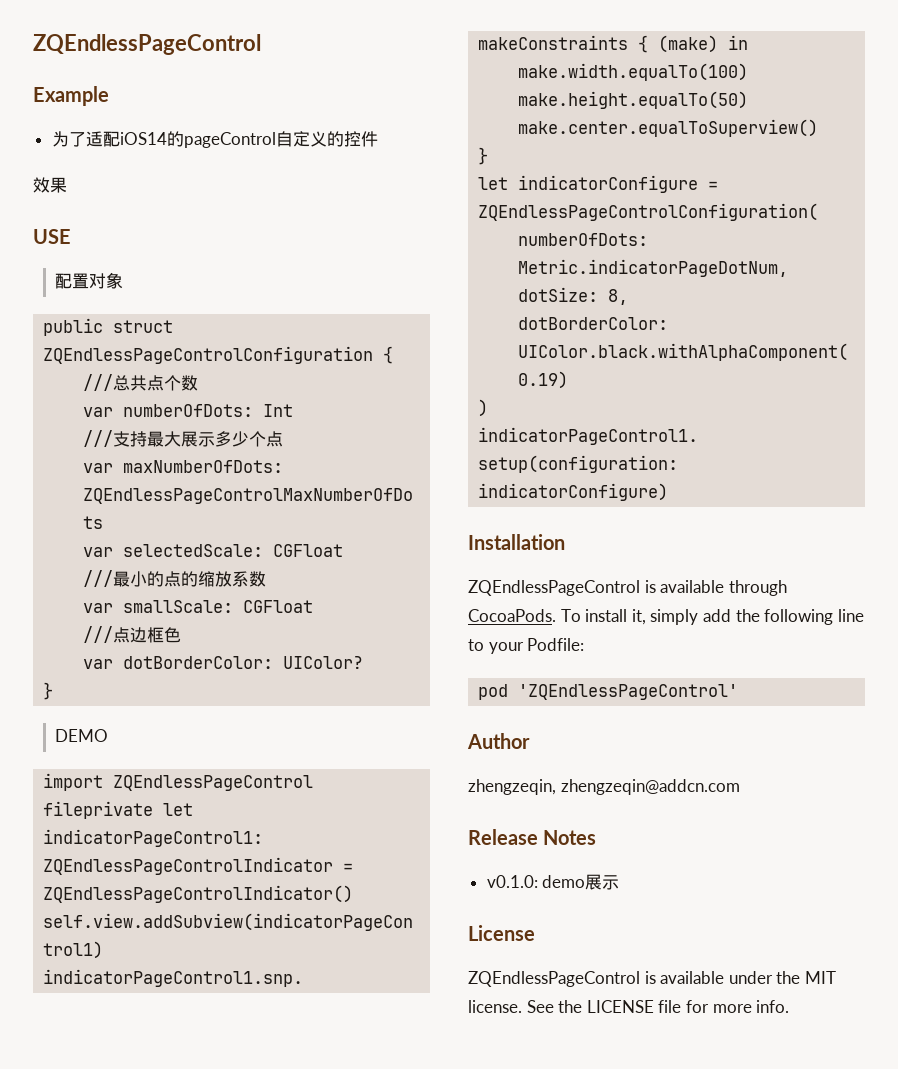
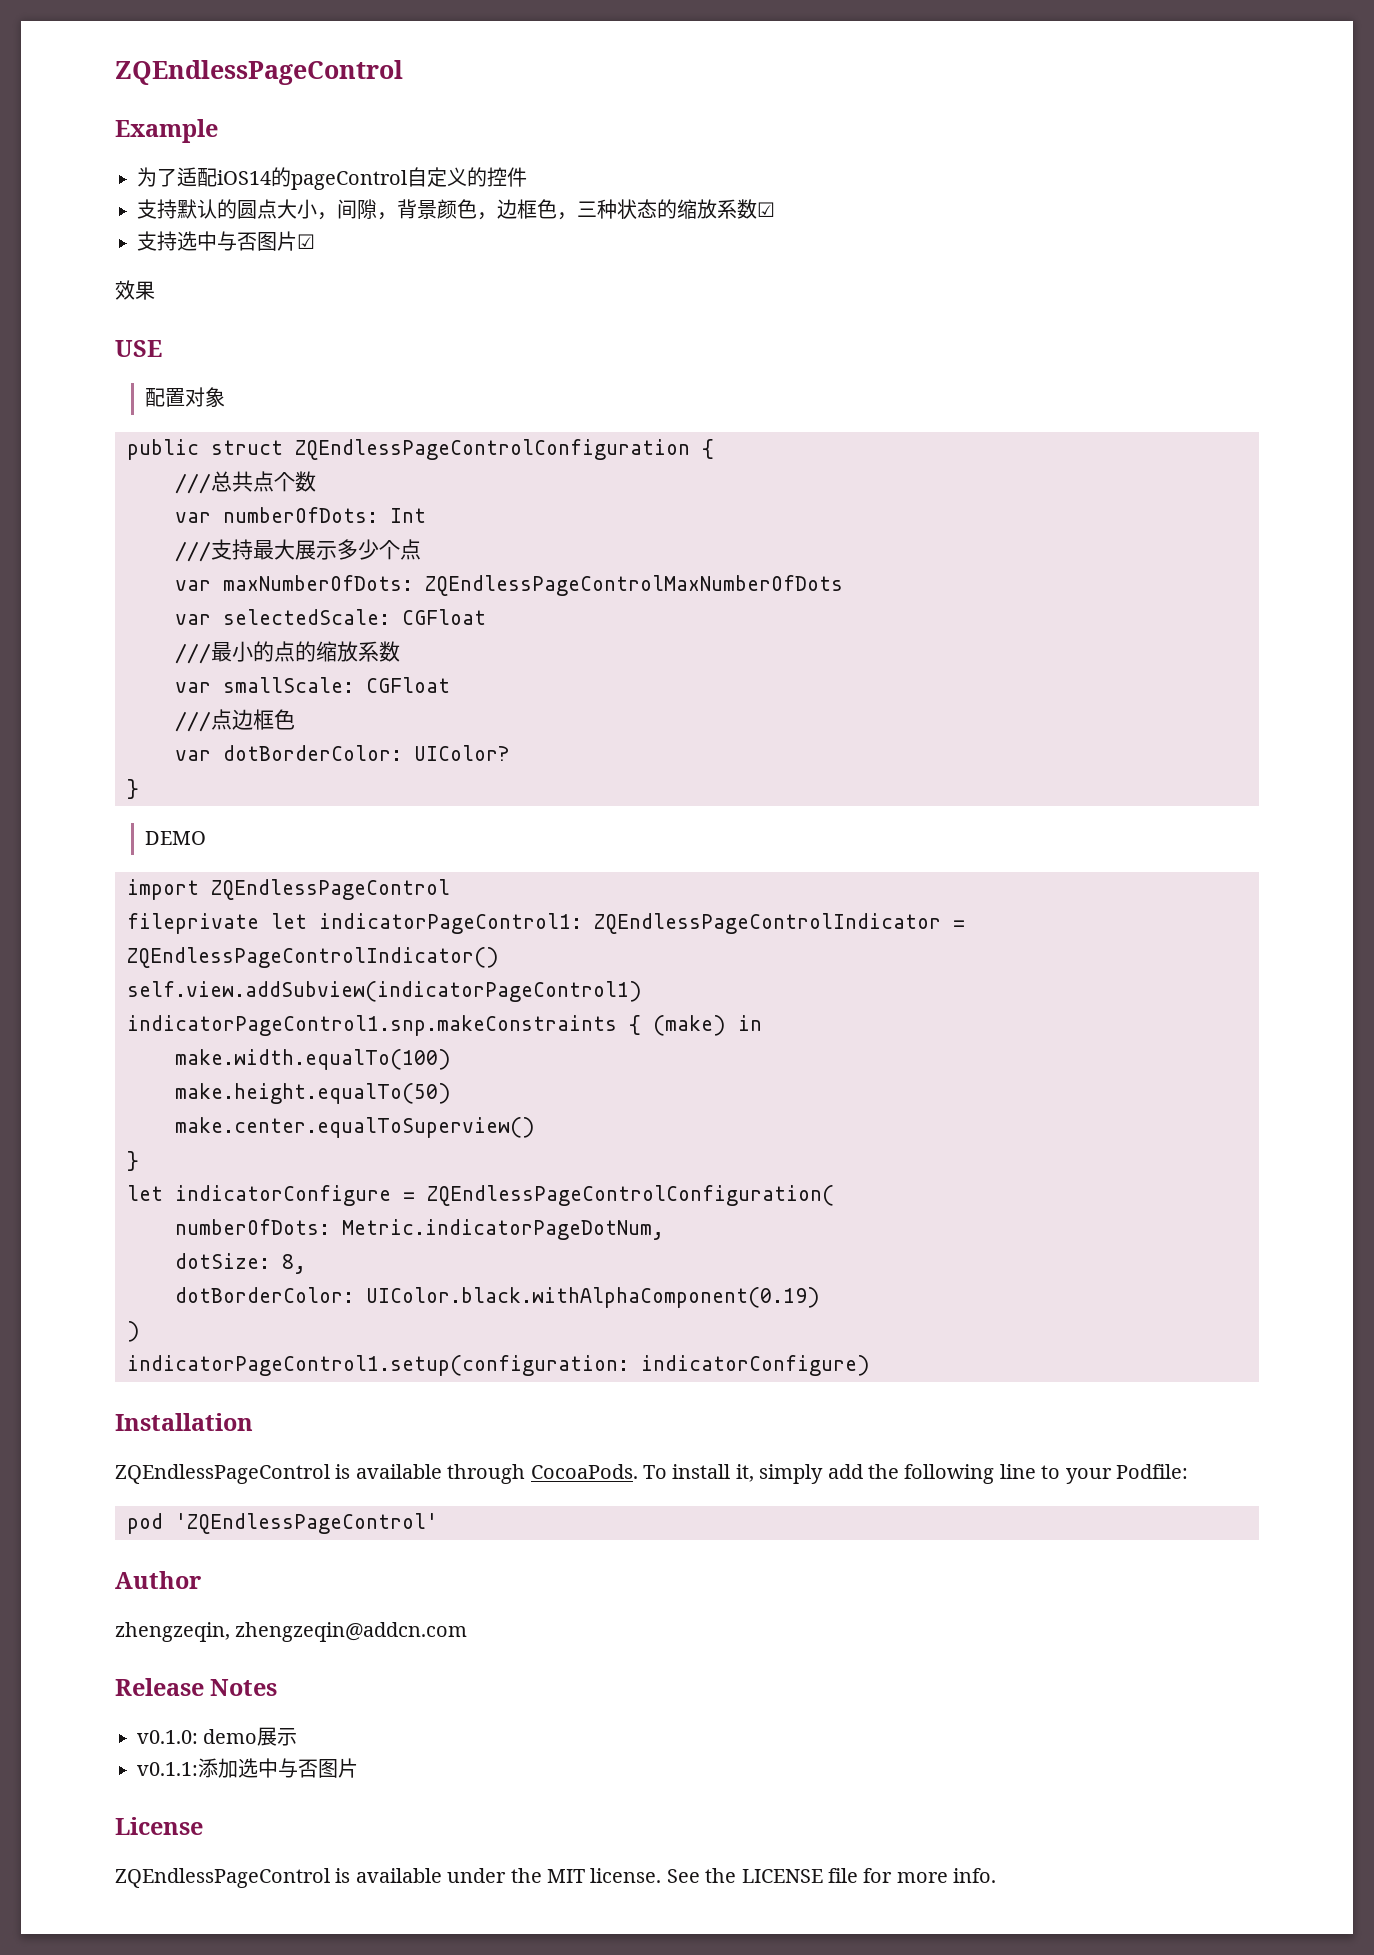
(378, 139) none -> [137,199,775,220] [137,231,315,251] // 支持默认的圆点大小，间隙，背景颜色，边框色，三种状态的缩放系数☑ // 支持选中与否图片☑
(620, 882) none -> [137,1758,358,1778] // v0.1.1:添加选中与否图片

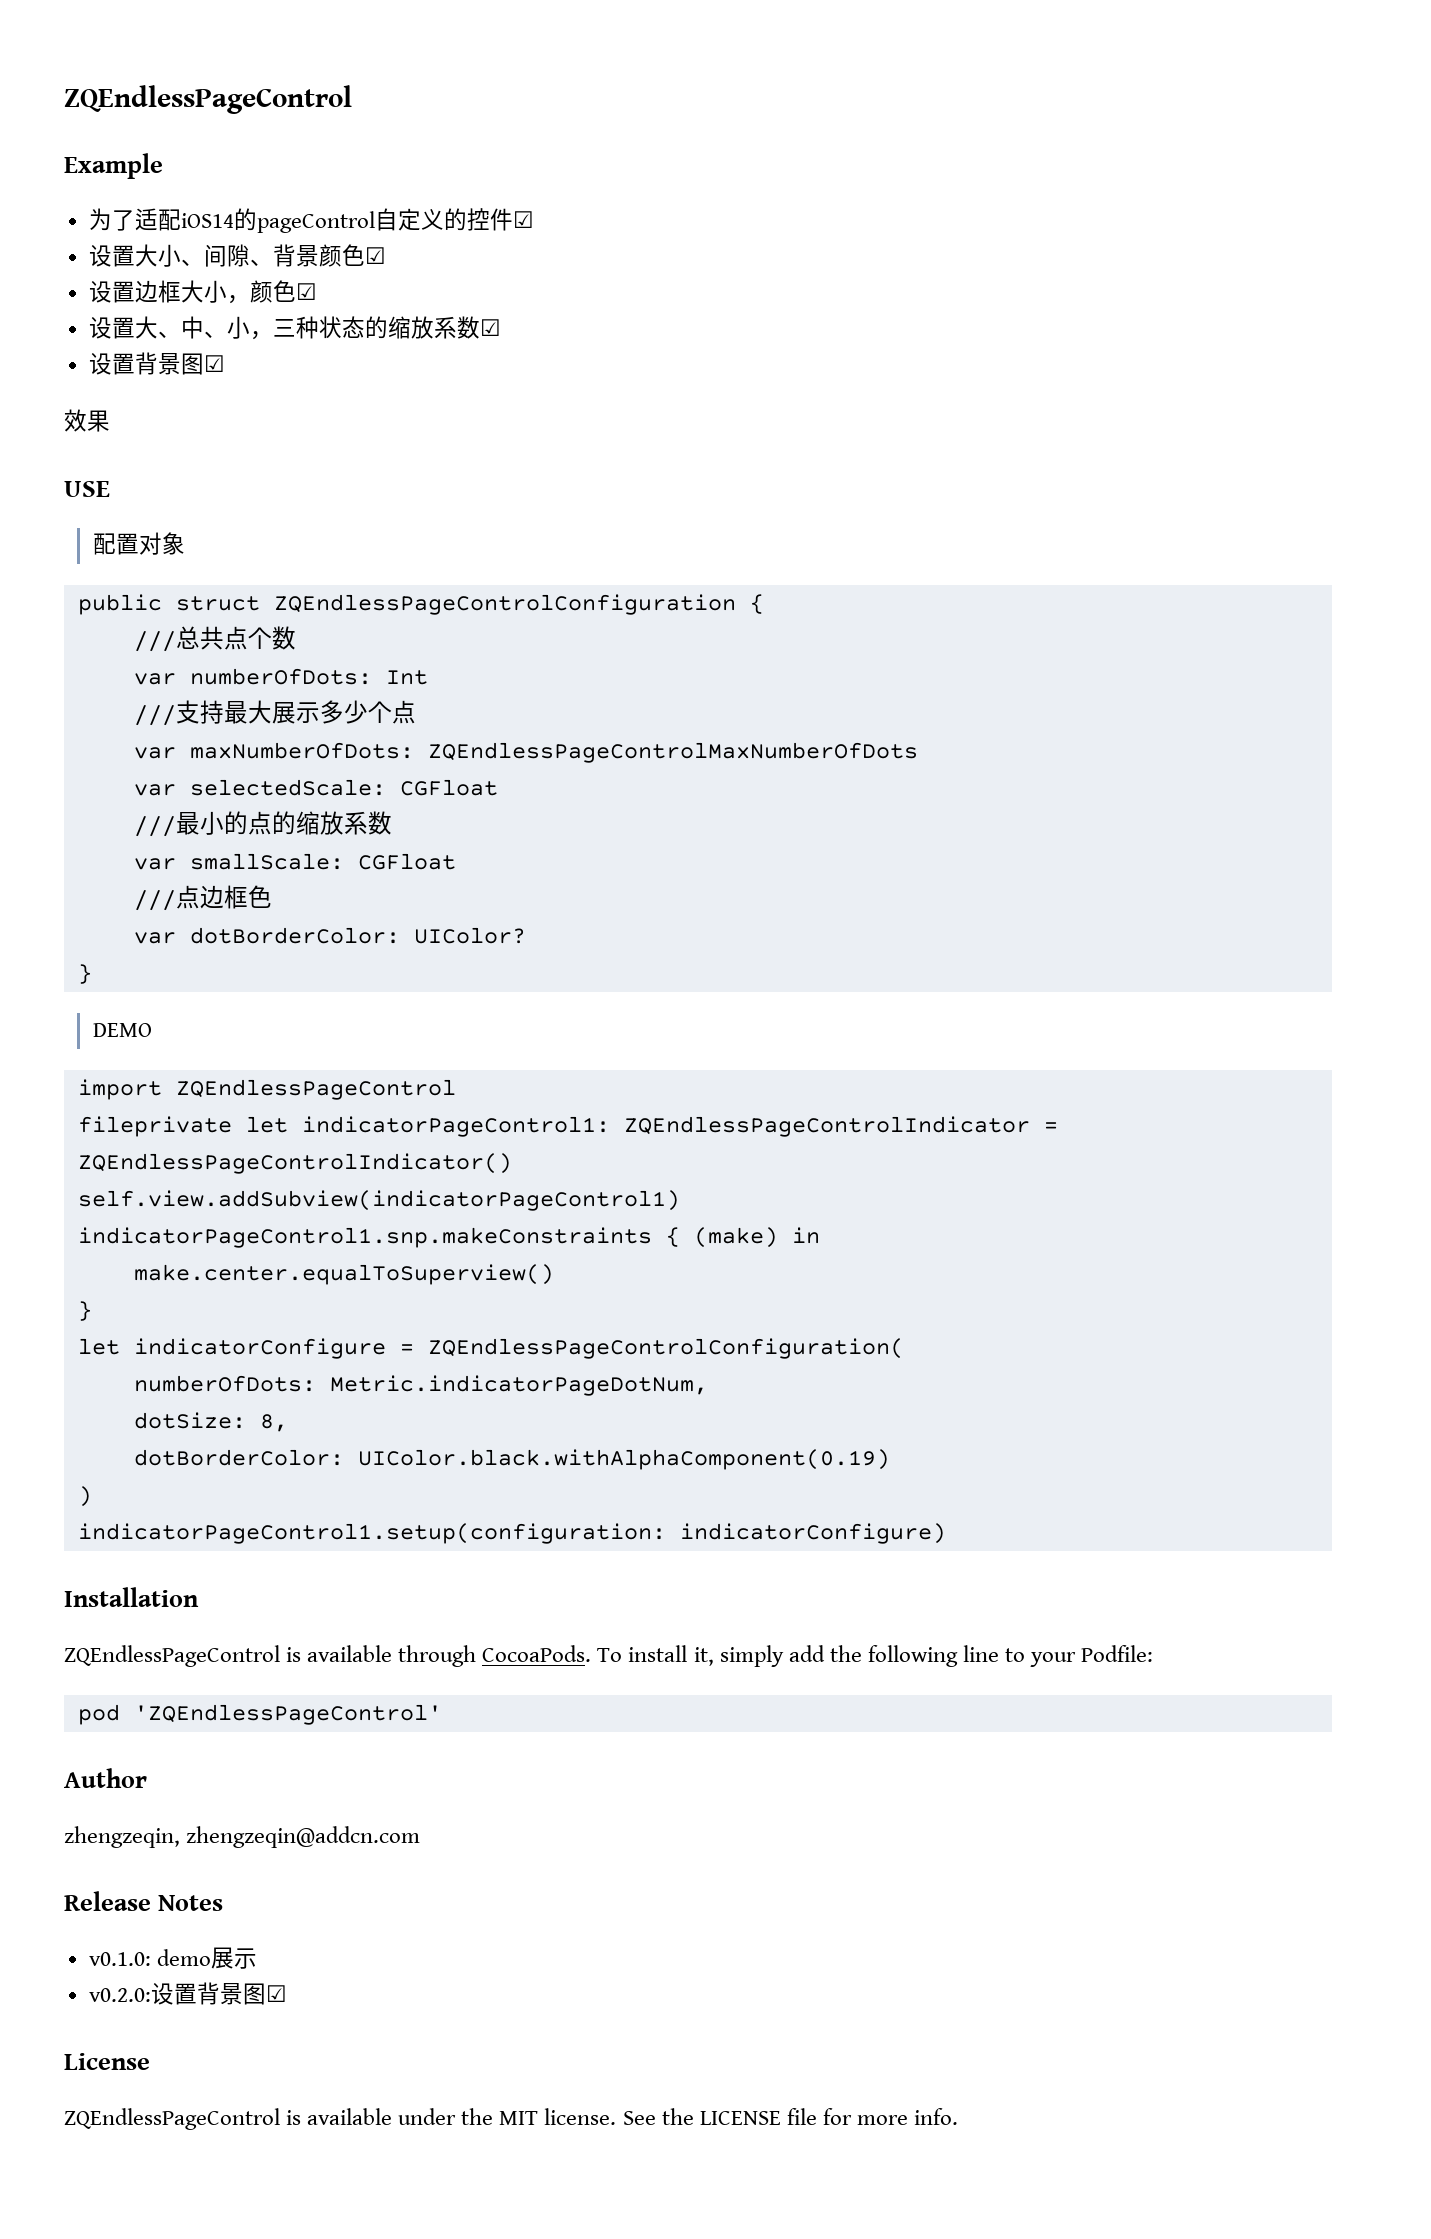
[137,199,557,220] // 支持默认的圆点大小，间隙，背景颜色，边框色 -> [512,211,534,228] [88,244,386,267] [88,280,317,304] [88,316,250,339] ☑ // 设置大小、间隙、背景颜色☑ // 设置边框大小，颜色☑ // 设置大、中、小
[137,231,297,251] 支持选中与否图片 -> [88,352,204,375] 设置背景图
[175,1049,451,1070] [175,1083,451,1104] // make.width.equalTo(100) // make.height.equalTo(50) -> (820, 1235) none
[137,1758,358,1778] v0.1.1:添加选中与否图片 -> [88,1982,287,2005] v0.2.0:设置背景图☑

